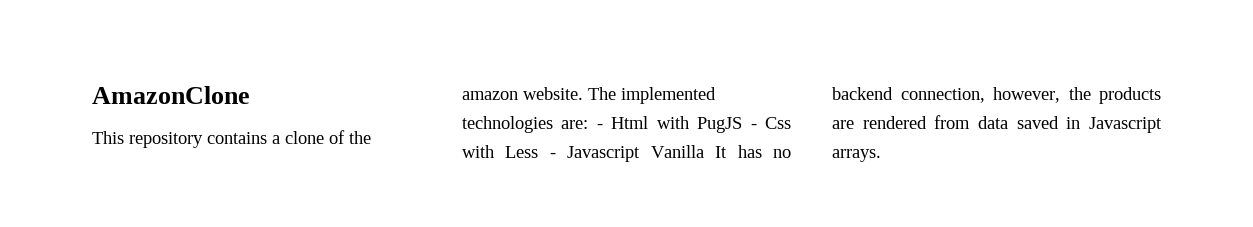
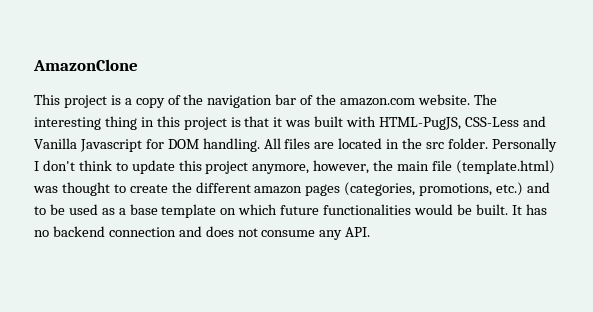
[129,130,371,148] [462,87,716,104] [462,116,791,133] [462,145,791,162] [832,87,1161,104] [832,115,1162,133] [832,149,881,162] repository contains a clone of the amazon website. The implemented technologies are: - Html with PugJS - Css with Less - Javascript Vanilla It has no backend connection, however, the products are rendered from data saved in Javascript arrays. -> [63,94,497,108] [34,116,546,130] [34,138,557,152] [34,160,555,174] [33,182,551,196] [34,204,547,218] [34,226,371,240] project is a copy of the navigation bar of the amazon.com website. The interesting thing in this project is that it was built with HTML-PugJS, CSS-Less and Vanilla Javascript for DOM handling. All files are located in the src folder. Personally I don't think to update this project anymore, however, the main file (template.html) was thought to create the different amazon pages (categories, promotions, etc.) and to be used as a base template on which future functionalities would be built. It has no backend connection and does not consume any API.

